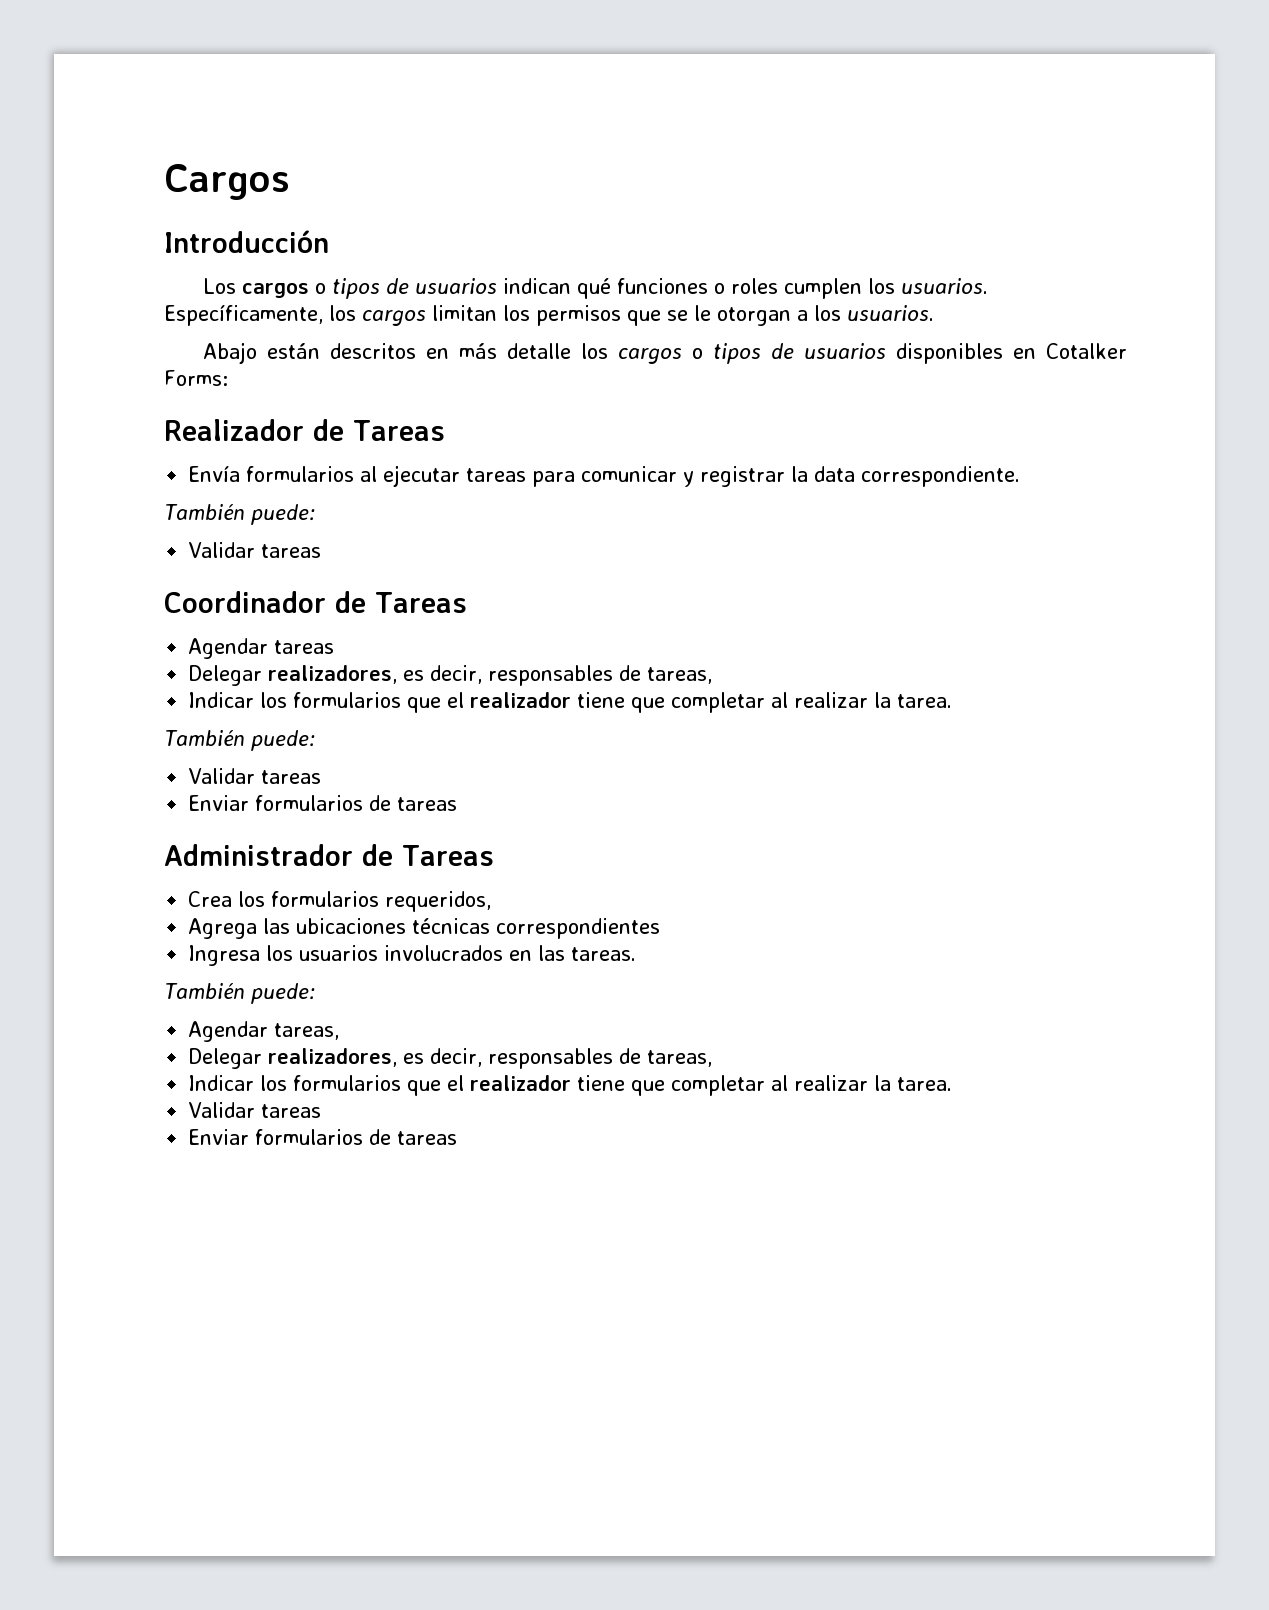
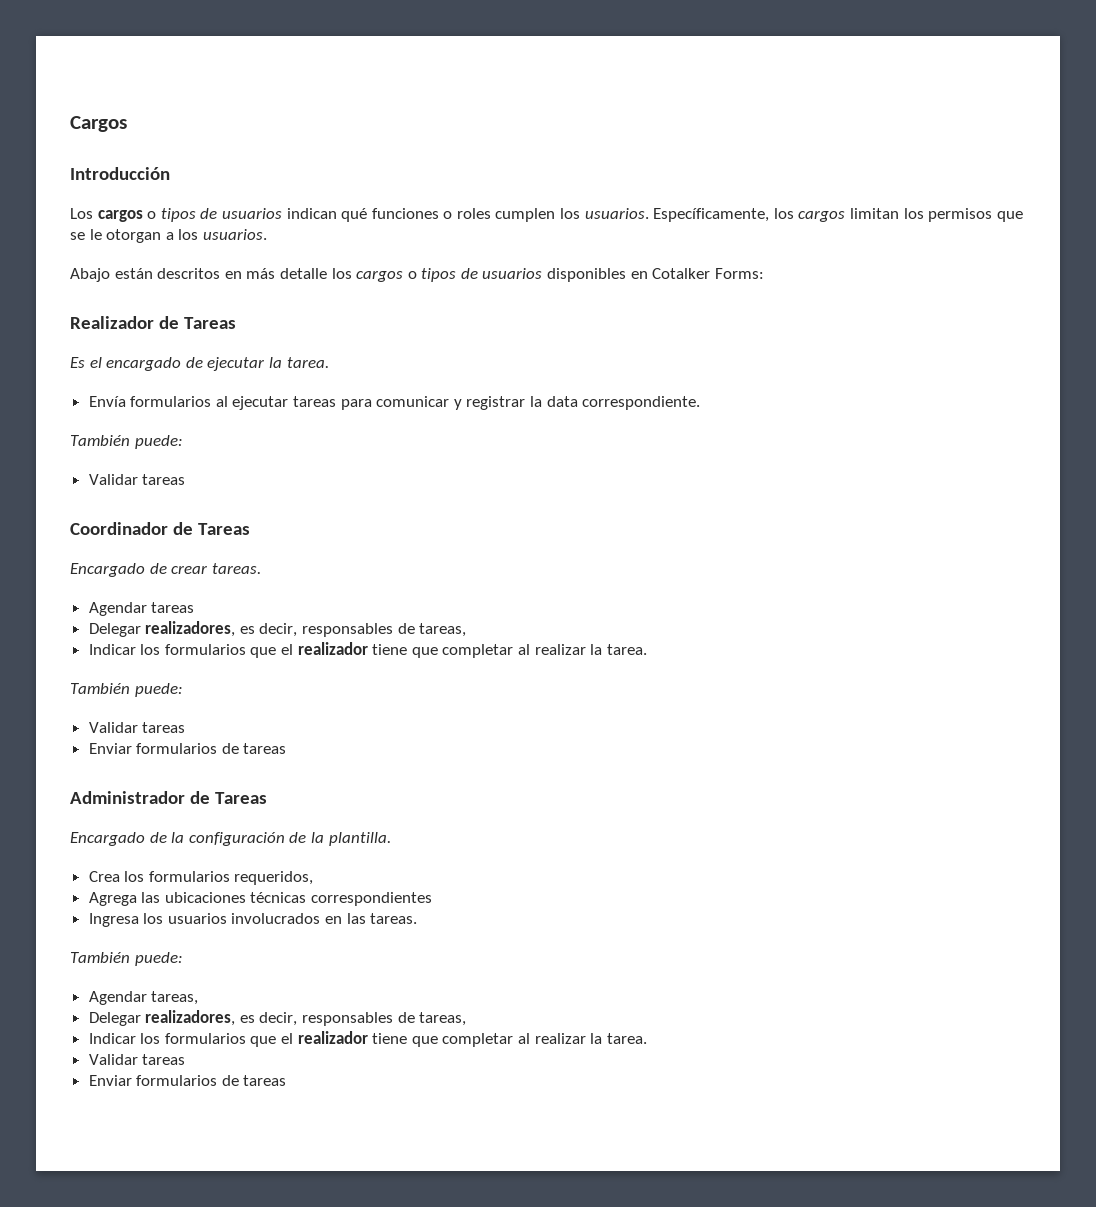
(445, 430) none -> [70,357,329,371] // Es el encargado de ejecutar la tarea.
(467, 602) none -> [70,563,261,577] // Encargado de crear tareas.
(494, 855) none -> [70,832,391,846] // Encargado de la configuración de la plantilla.

